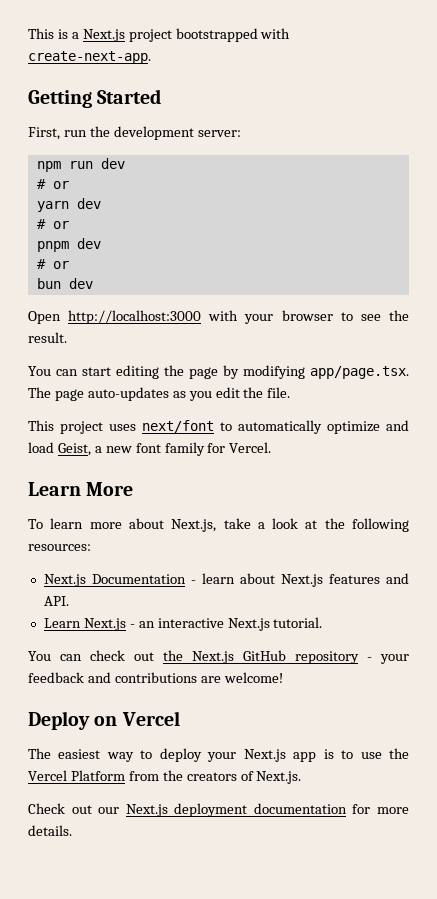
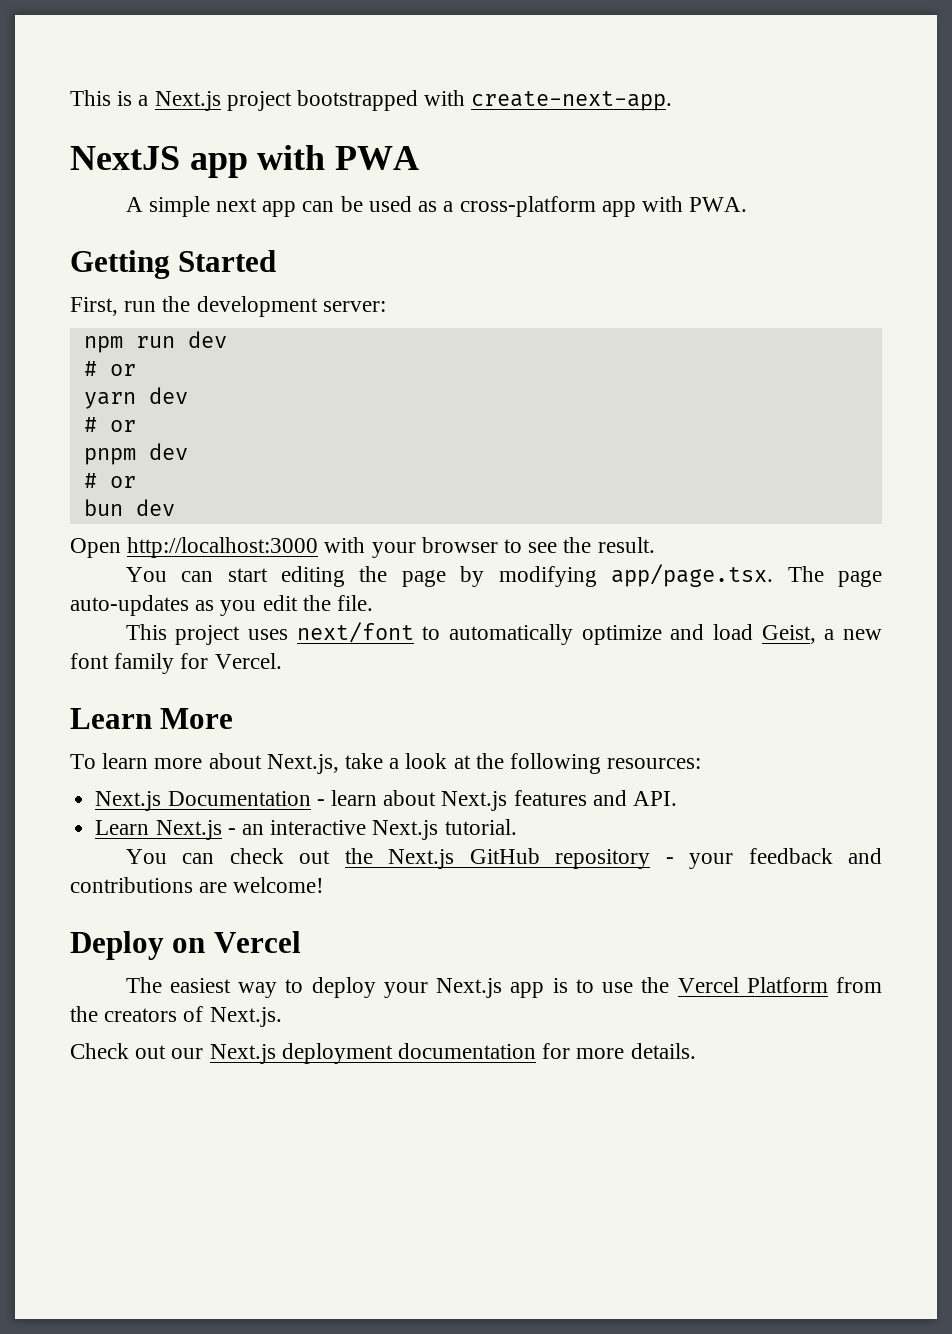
(151, 57) none -> [70,145,420,178] [125,196,748,217] // NextJS app with PWA // A simple next app can be used as a cross-platform app with PWA.

